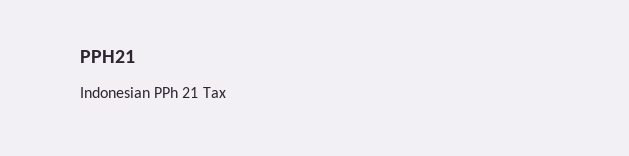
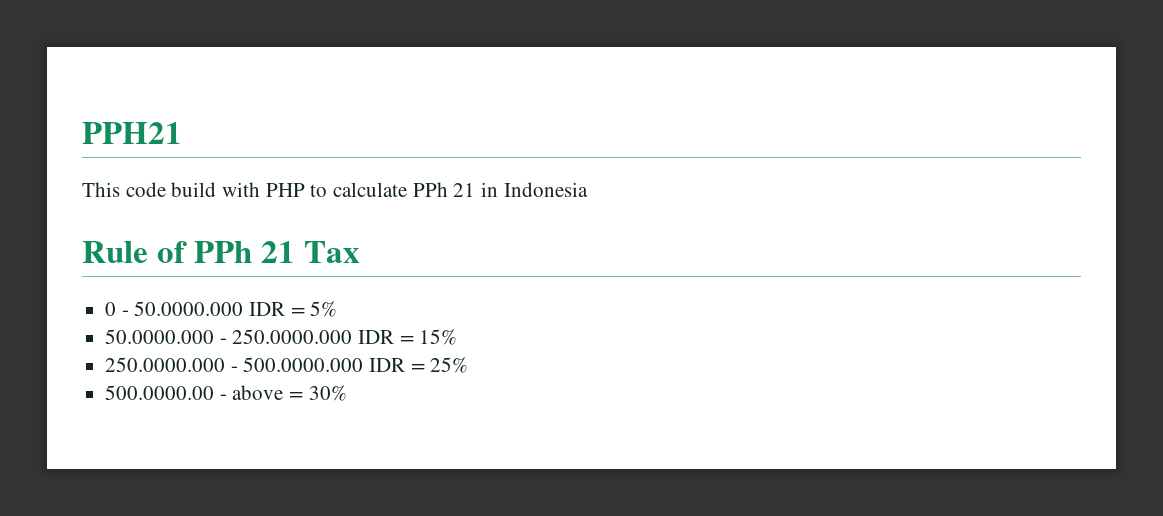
[80,87,226,98] Indonesian PPh 21 Tax -> [82,182,588,197] [82,241,360,263] [105,301,338,317] [105,329,458,345] [105,357,469,373] [105,385,347,401] This code build with PHP to calculate PPh 21 in Indonesia // Rule of PPh 21 Tax // 0 - 50.0000.000 IDR = 5% // 50.0000.000 - 250.0000.000 IDR = 15% // 250.0000.000 - 500.0000.000 IDR = 25% // 500.0000.00 - above = 30%

